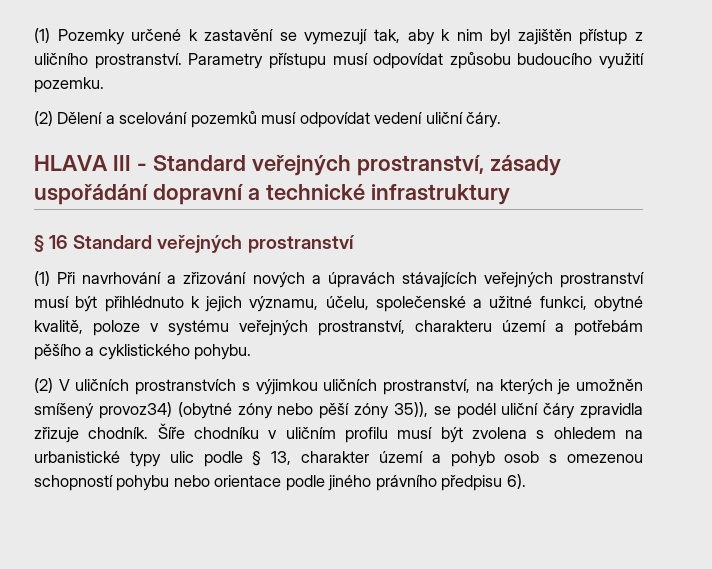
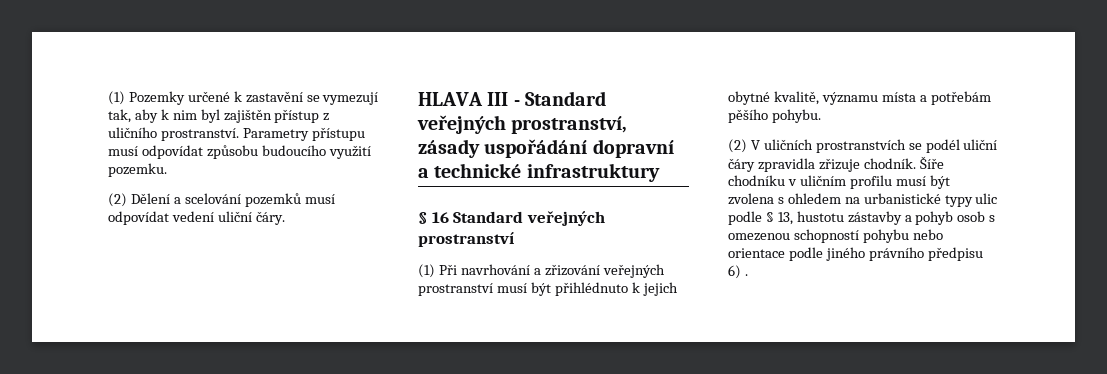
[252,272,477,288] nových a úpravách stávajících -> (600, 270) none
[249,296,643,312] [34,320,546,336] významu, účelu, společenské a užitné funkci, obytné kvalitě, poloze v systému veřejných prostranství, charakteru území -> [728,91,916,105] obytné kvalitě, významu místa
[85,344,190,360] a cyklistického -> (768, 116) none
[241,379,644,395] [34,402,428,419] s výjimkou uličních prostranství, na kterých je umožněn smíšený provoz34) (obytné zóny nebo pěší zóny 35)), -> (906, 146) none
[301,451,423,463] charakter území -> [796,211,902,225] hustotu zástavby
[506,474,526,489] 6). -> [728,265,748,279] 6) .

